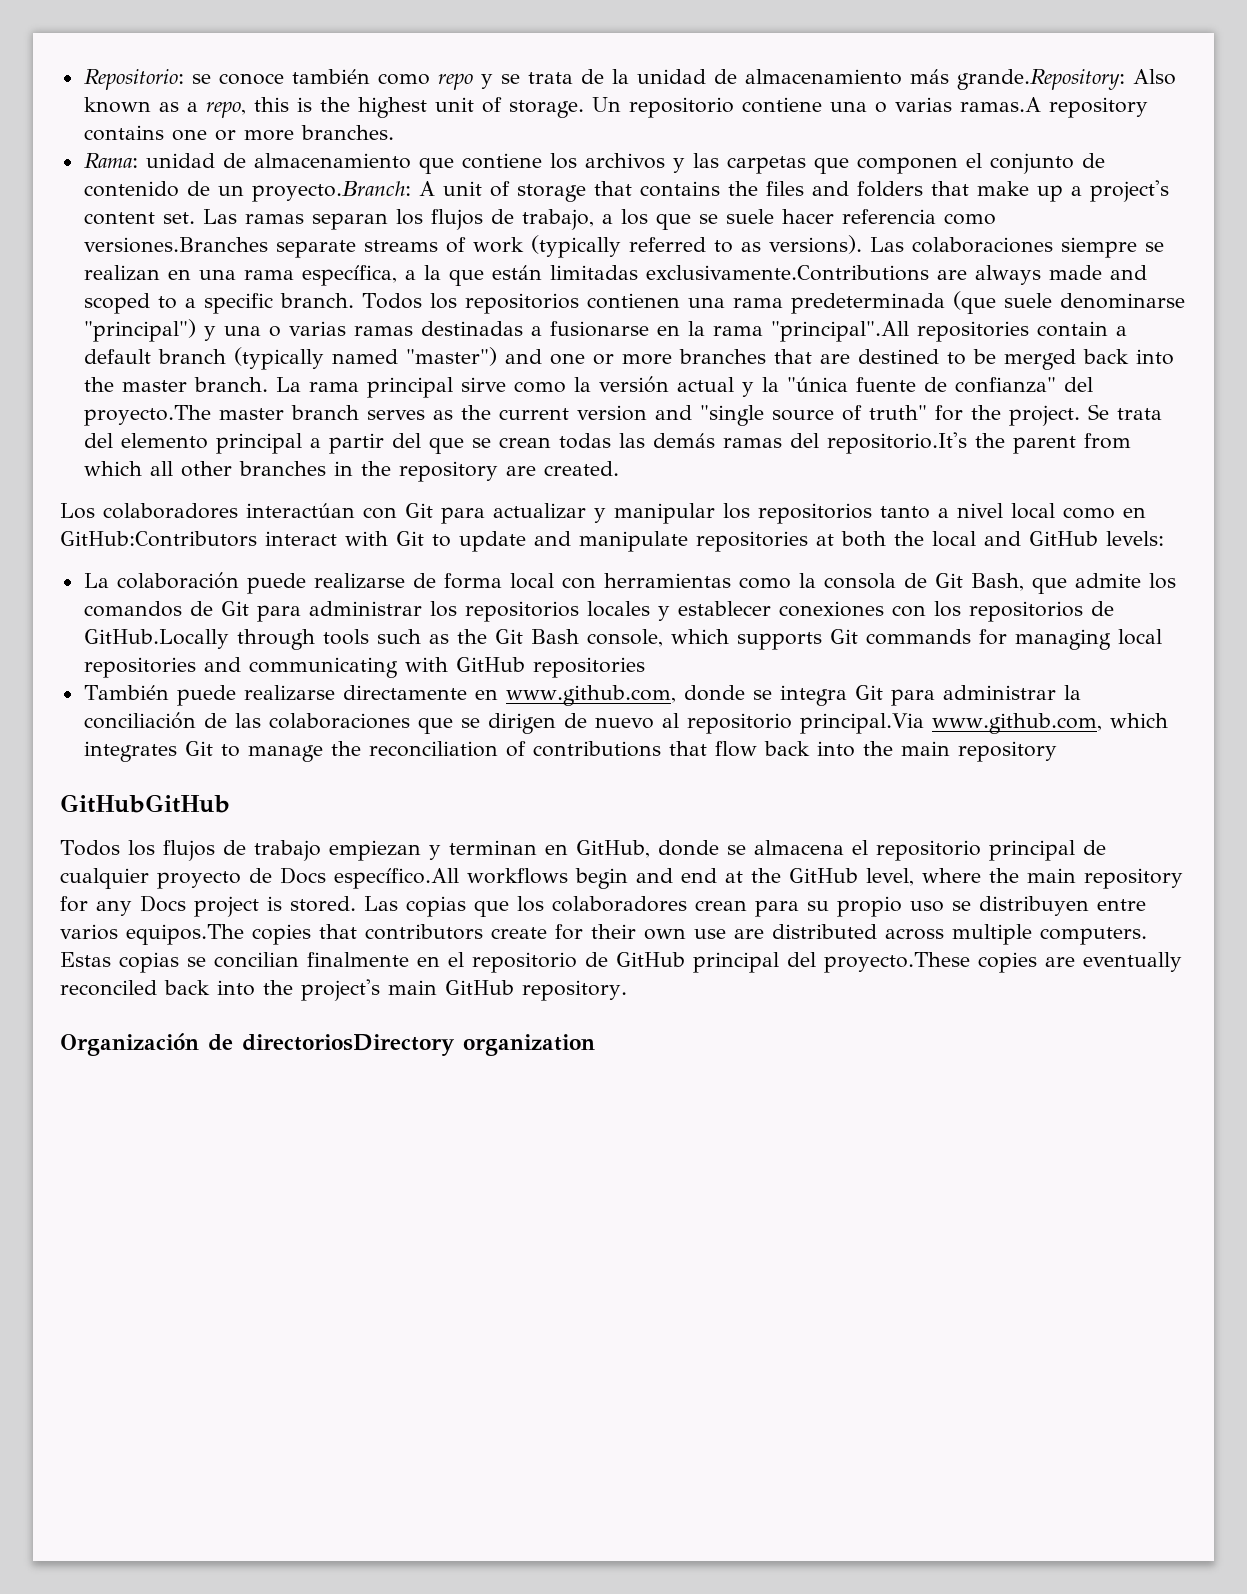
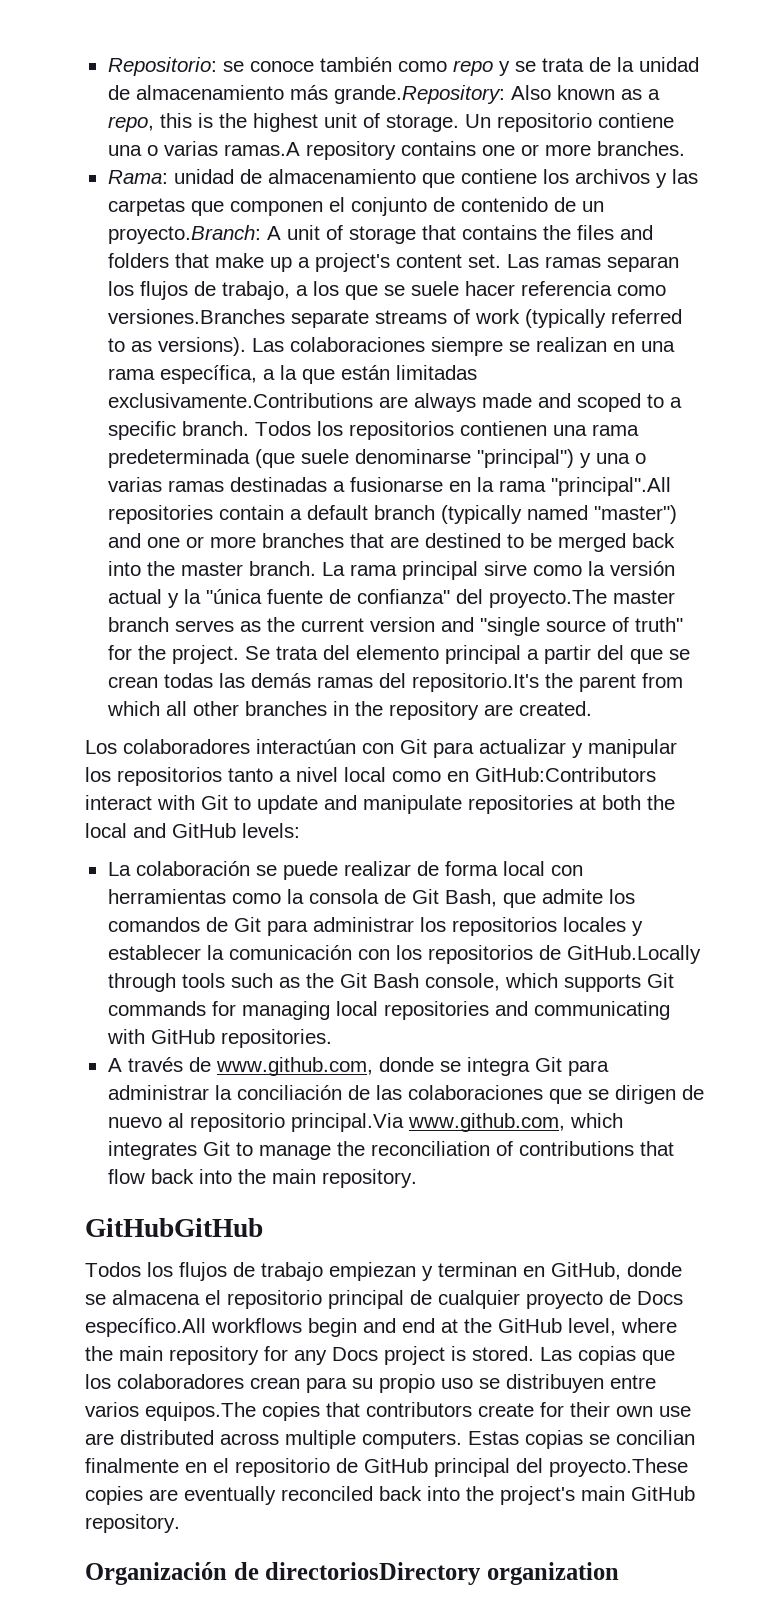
[246,573,405,594] puede realizarse -> [255,861,411,880] se puede realizar
[778,601,884,617] conexiones -> [206,945,352,960] la comunicación
[532,657,645,678] [83,685,498,706] repositories // También puede realizarse directamente en -> [220,1029,332,1048] [107,1057,211,1072] repositories. // A través de
[957,741,1057,762] repository -> [321,1169,417,1188] repository.

